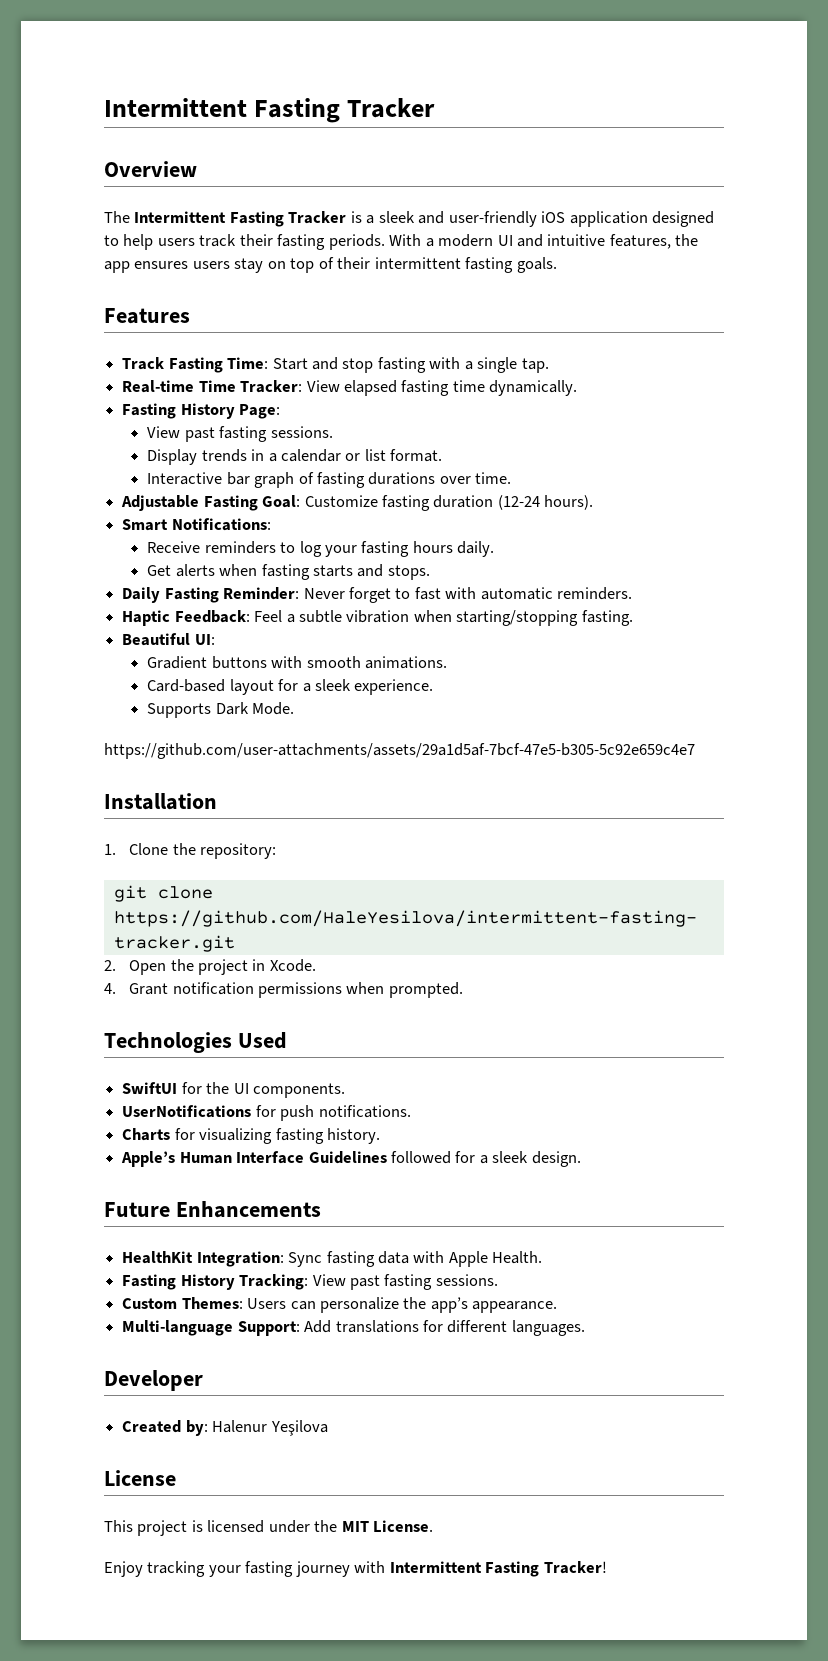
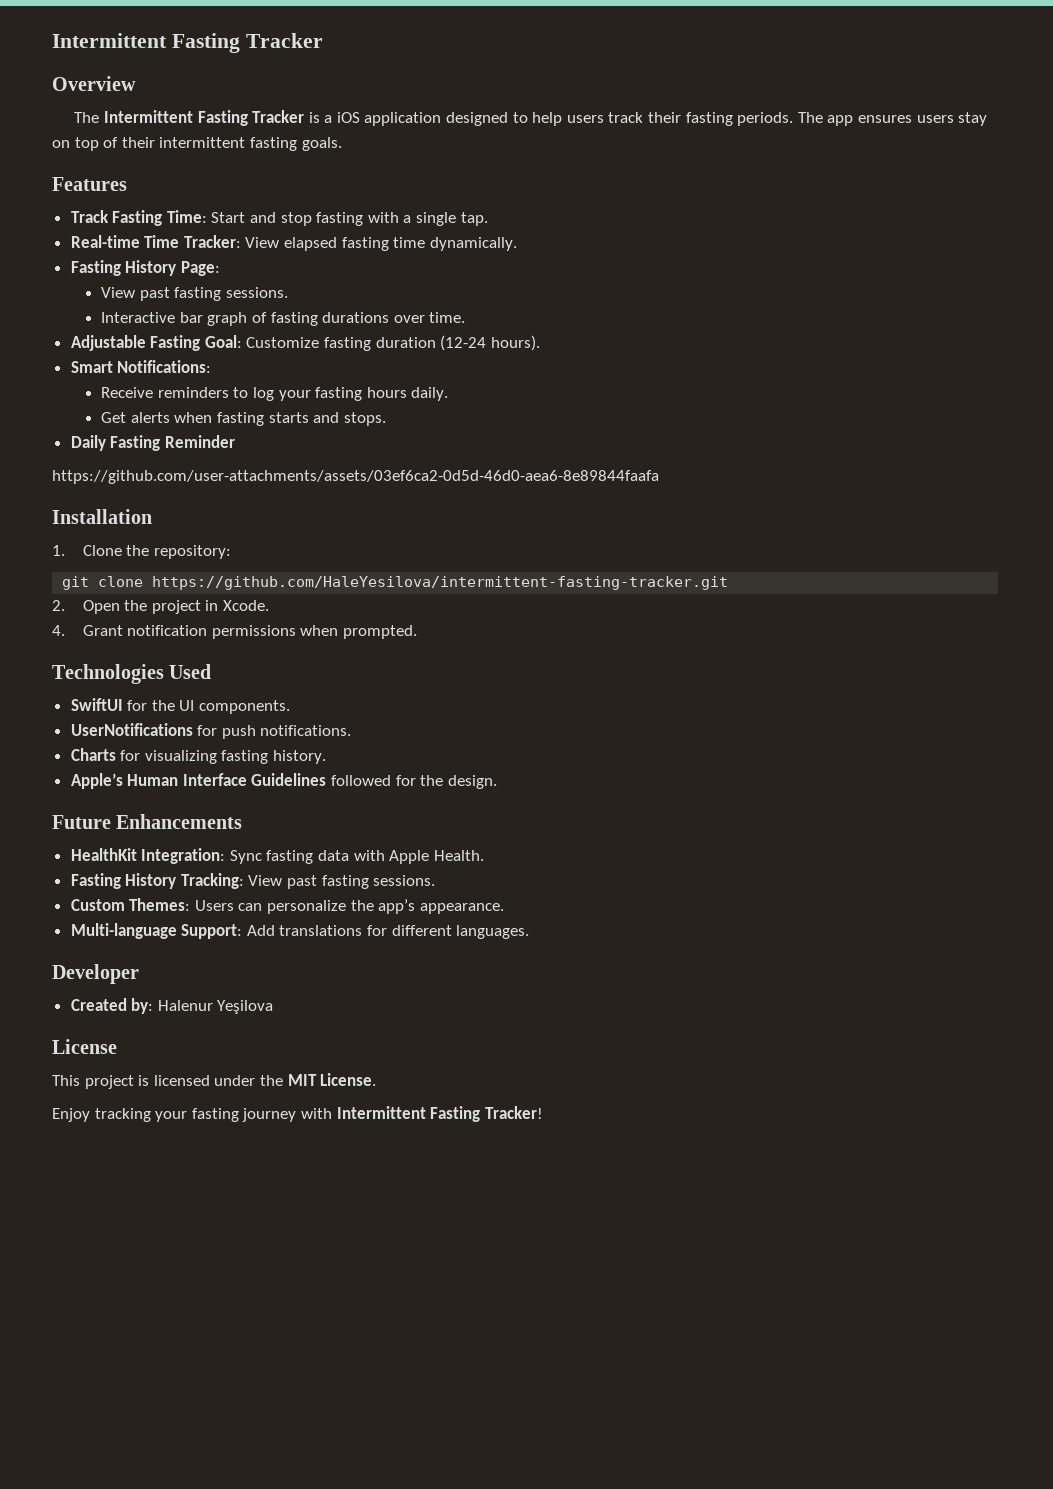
[378,211,537,227] sleek and user-friendly -> (333, 119) none
[389,234,699,249] With a modern UI and intuitive features, the -> [797,112,823,123] The
[147,449,443,465] // Display trends in a calendar or list format. -> (289, 292) none
[223,587,633,603] [122,610,633,626] [122,633,215,646] [147,656,448,669] [147,679,434,695] [147,702,295,718] [104,743,695,759] Reminder: Never forget to fast with automatic reminders. // Haptic Feedback: Feel a subtle vibration when starting/stopping fasting. // Beautiful UI: // Gradient buttons with smooth animations. // Card-based layout for a sleek experience. // Supports Dark Mode. // https://github.com/user-attachments/assets/29a1d5af-7bcf-47e5-b305-5c92e659c4e7 -> [164,435,235,448] [52,470,659,484] Reminder // https://github.com/user-attachments/assets/03ef6ca2-0d5d-46d0-aea6-8e89844faafa
[479,1151,529,1164] a sleek -> [420,775,444,786] the

